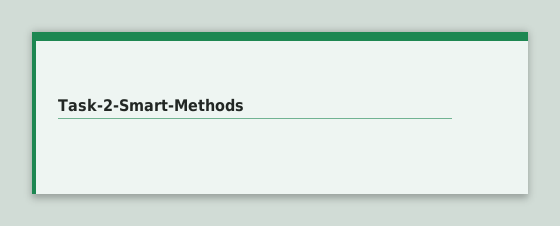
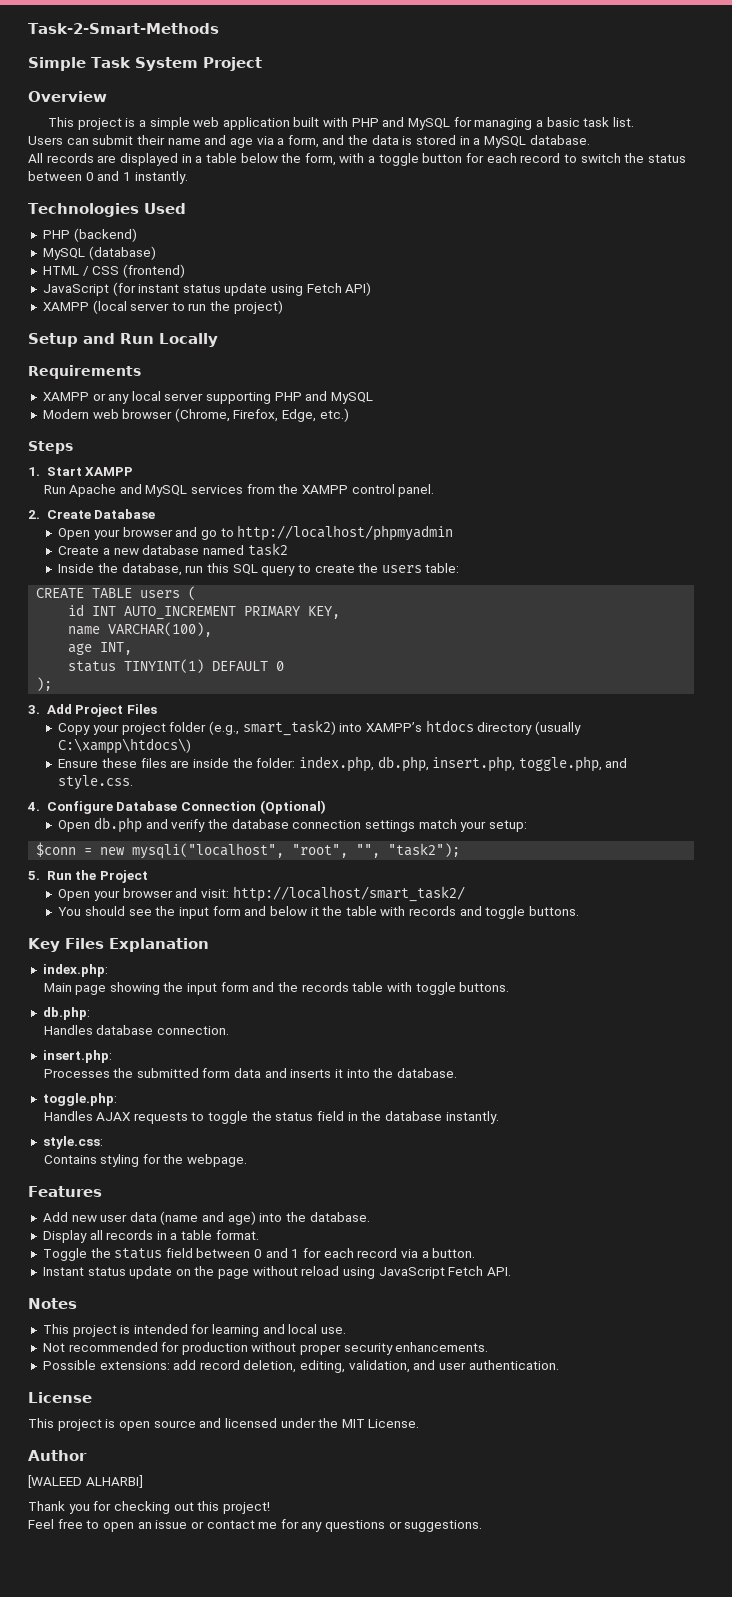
(244, 105) none -> [28,57,262,71] [28,91,107,102] [47,117,634,130] [28,135,590,148] [28,153,686,166] [28,171,188,184] [28,203,186,217] [42,228,137,242] [42,246,156,260] [42,264,185,278] [42,282,372,296] [42,300,283,314] [28,333,218,347] [28,365,141,379] [42,391,374,404] [42,408,349,422] [28,441,73,454] [28,467,134,476] [43,484,435,497] [28,509,156,519] [58,525,454,541] [58,543,288,556] [58,563,460,576] [36,586,197,600] [68,604,341,620] [68,622,213,637] [68,642,133,655] [68,659,285,673] [36,677,53,691] [28,704,158,717] [58,720,581,736] [58,738,192,754] [58,756,628,772] [58,775,134,790] [27,800,326,814] [58,817,527,833] [36,842,461,859] [28,870,149,883] [58,886,465,902] [58,906,580,919] [28,938,209,952] [42,964,108,977] [43,982,510,995] [42,1007,90,1020] [43,1025,229,1035] [42,1050,112,1063] [43,1068,457,1078] [42,1093,117,1106] [43,1111,499,1124] [42,1136,103,1149] [43,1154,248,1167] [28,1186,102,1197] [42,1211,370,1225] [42,1230,259,1243] [42,1248,476,1261] [42,1266,511,1279] [28,1298,77,1309] [42,1324,347,1337] [42,1342,489,1355] [42,1360,559,1373] [28,1392,92,1403] [28,1418,420,1431] [28,1450,87,1461] [28,1475,143,1488] [28,1501,270,1514] [28,1519,483,1532] // Simple Task System Project // Overview // This project is a simple web application built with PHP and MySQL for managing a basic task list. // Users can submit their name and age via a form, and the data is stored in a MySQL database. // All records are displayed in a table below the form, with a toggle button for each record to switch the status between 0 and 1 instantly. // Technologies Used // PHP (backend) // MySQL (database) // HTML / CSS (frontend) // JavaScript (for instant status update using Fetch API) // XAMPP (local server to run the project) // Setup and Run Locally // Requirements // XAMPP or any local server supporting PHP and MySQL // Modern web browser (Chrome, Firefox, Edge, etc.) // Steps // 1. Start XAMPP // Run Apache and MySQL services from the XAMPP control panel. // 2. Create Database // Open your browser and go to http://localhost/phpmyadmin // Create a new database named task2 // Inside the database, run this SQL query to create the users table: // CREATE TABLE users ( // id INT AUTO_INCREMENT PRIMARY KEY, // name VARCHAR(100), // age INT, // status TINYINT(1) DEFAULT 0 // ); // 3. Add Project Files // Copy your project folder (e.g., smart_task2) into XAMPP’s htdocs directory (usually C:\xampp\htdocs\) // Ensure these files are inside the folder: index.php, db.php, insert.php, toggle.php, and style.css. // 4. Configure Database Connection (Optional) // Open db.php and verify the database connection settings match your setup: // $conn = new mysqli("localhost", "root", "", "task2"); // 5. Run the Project // Open your browser and visit: http://localhost/smart_task2/ // You should see the input form and below it the table with records and toggle buttons. // Key Files Explanation // index.php: // Main page showing the input form and the records table with toggle buttons. // db.php: // Handles database connection. // insert.php: // Processes the submitted form data and inserts it into the database. // toggle.php: // Handles AJAX requests to toggle the status field in the database instantly. // style.css: // Contains styling for the webpage. // Features // Add new user data (name and age) into the database. // Display all records in a table format. // Toggle the status field between 0 and 1 for each record via a button. // Instant status update on the page without reload using JavaScript Fetch API. // Notes // This project is intended for learning and local use. // Not recommended for production without proper security enhancements. // Possible extensions: add record deletion, editing, validation, and user authentication. // License // This project is open source and licensed under the MIT License. // Author // [WALEED ALHARBI] // Thank you for checking out this project! // Feel free to open an issue or contact me for any questions or suggestions.

